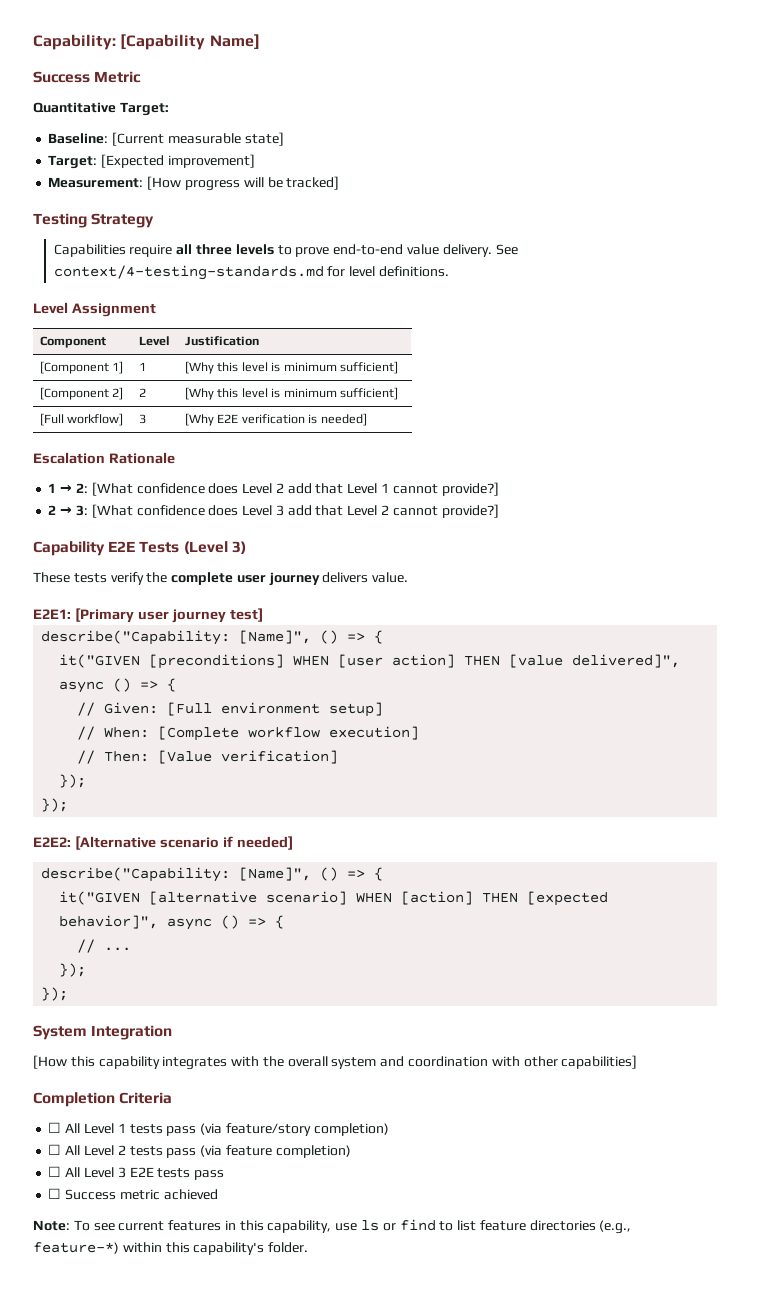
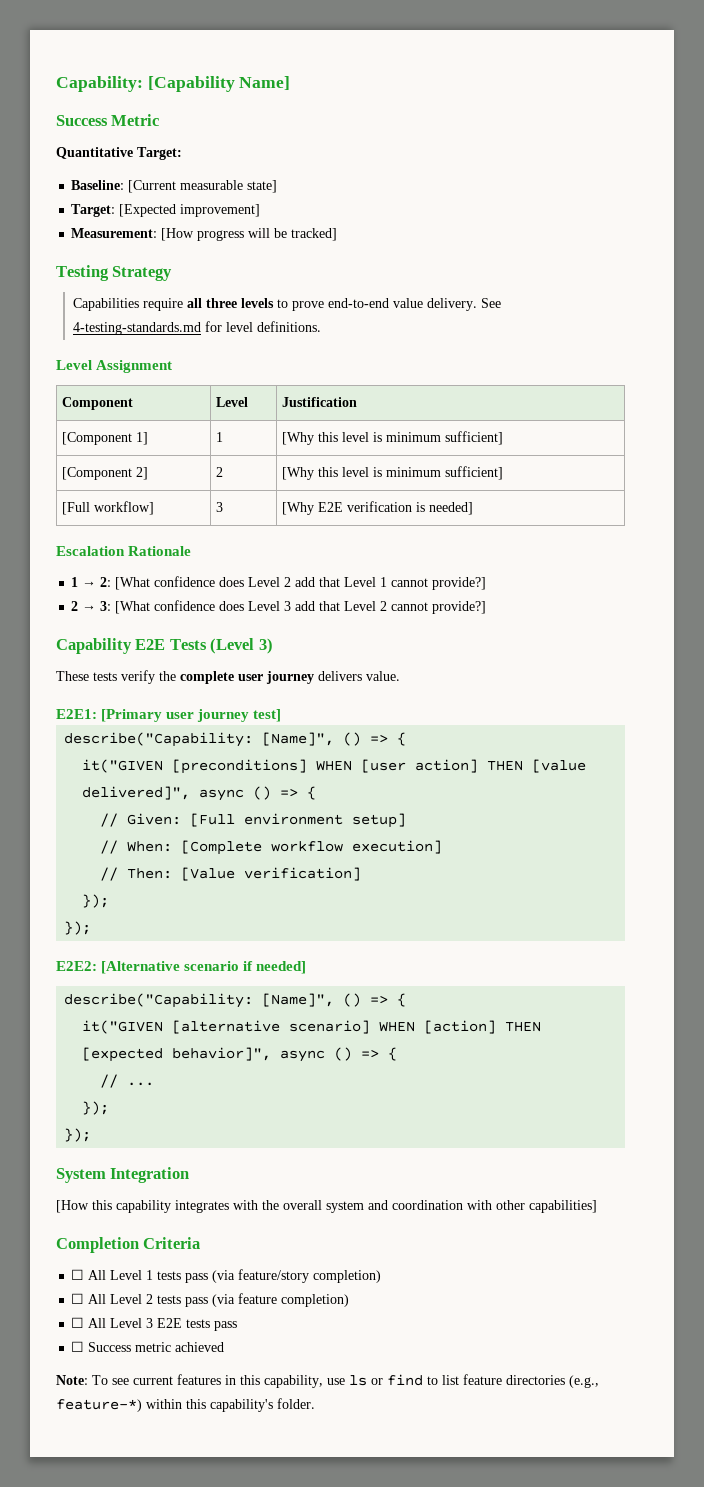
[53,265,324,280] context/4-testing-standards.md -> [72,322,201,335] 4-testing-standards.md

